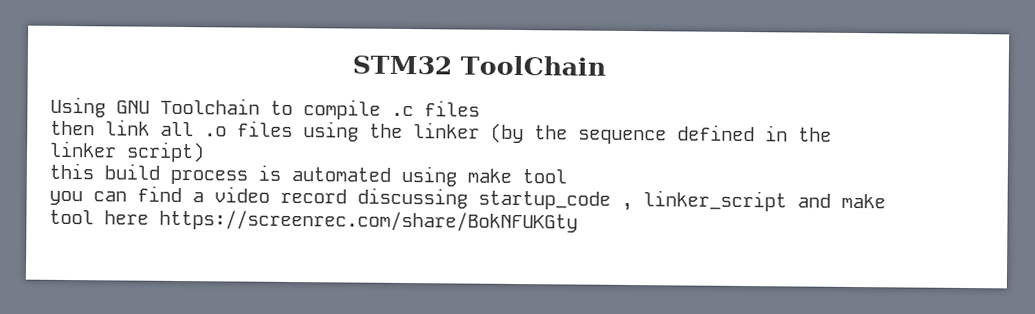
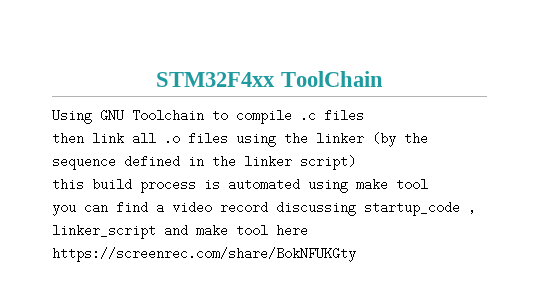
[352,55,453,75] STM32 -> [156,72,276,87] STM32F4xx

